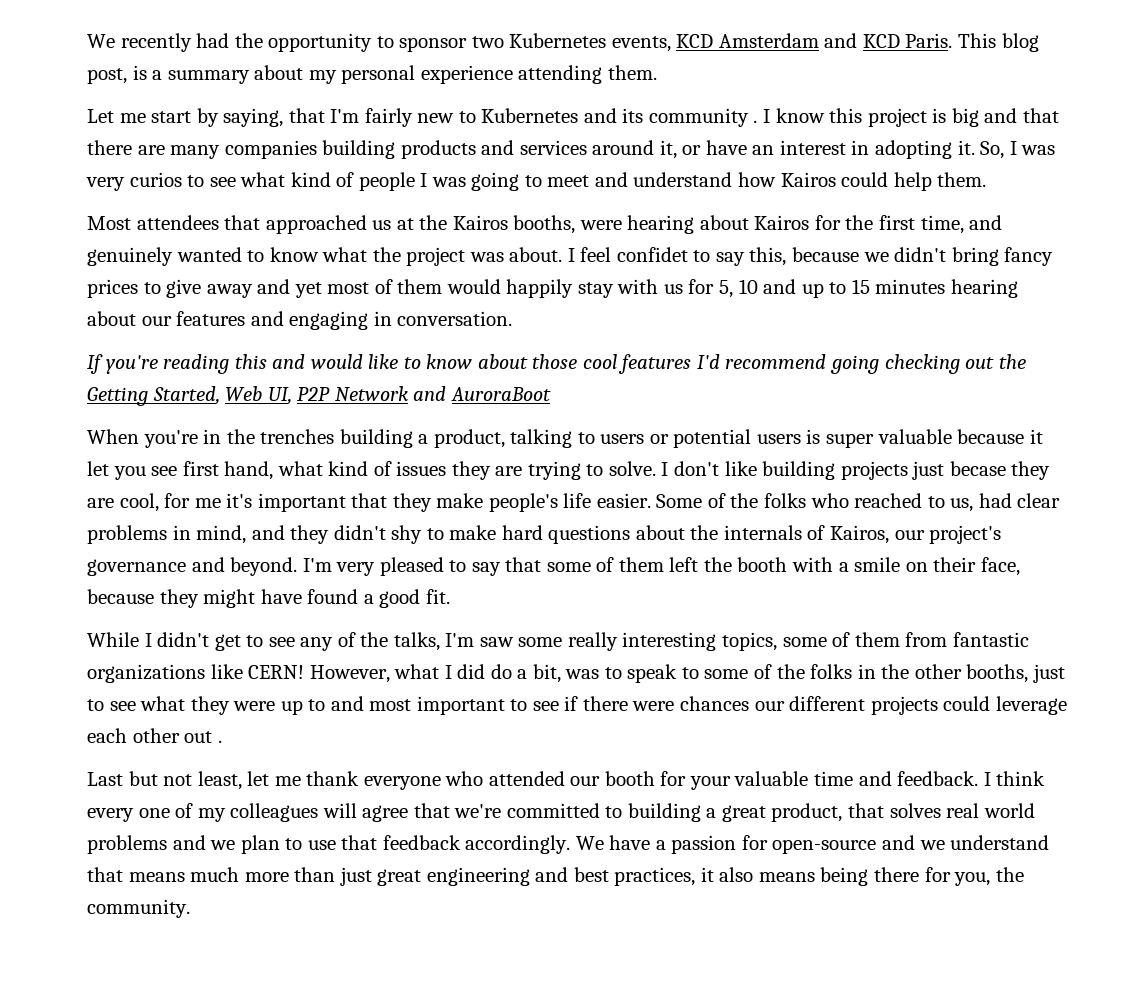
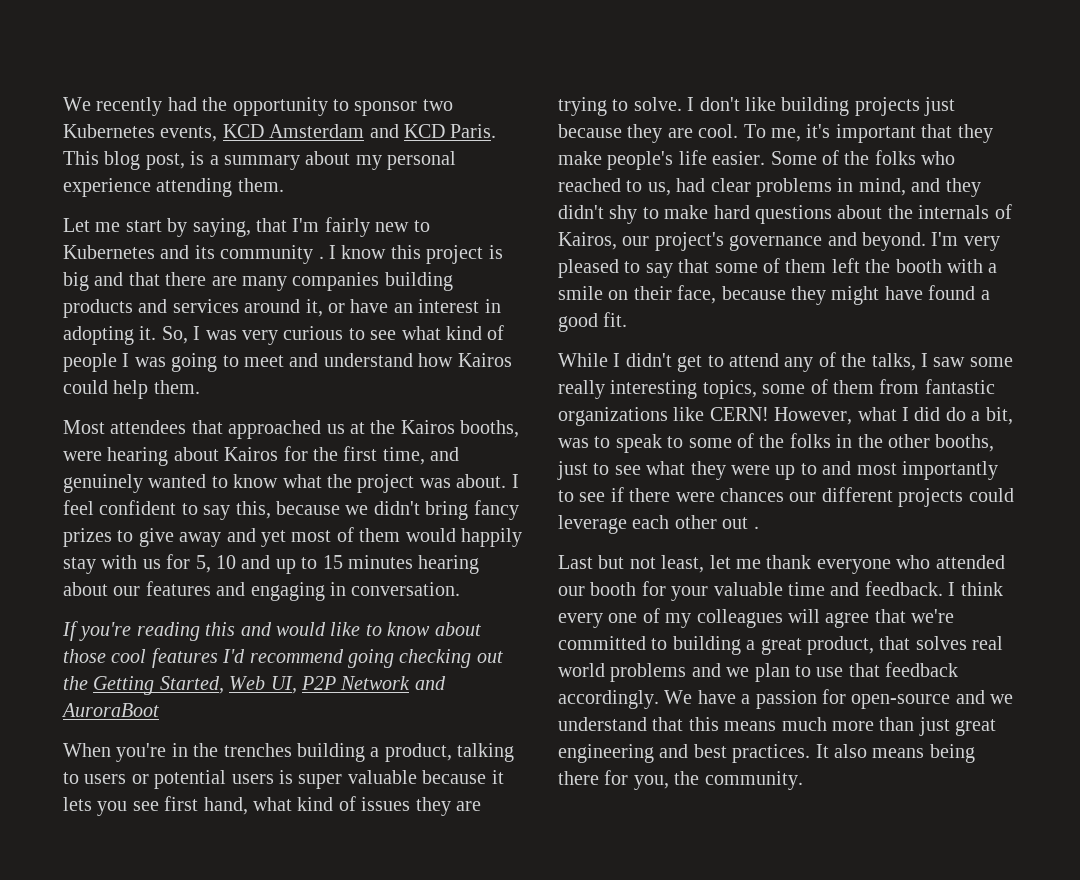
[129,172,182,187] curios -> [283,326,344,340] curious
[616,247,688,262] confidet -> [99,500,177,515] confident
[87,279,138,298] prices -> [63,528,112,547] prizes
[87,461,109,476] let -> [63,797,92,811] lets
[949,461,1051,480] [87,493,221,512] becase they are cool, for me -> [558,124,801,143] because they are cool. To me,
[268,637,295,647] see -> [729,353,779,367] attend
[445,633,475,647] I'm -> [921,353,928,367] I
[416,696,505,715] important -> [902,461,998,480] importantly
(123, 874) none -> [688,717,719,731] this
[614,867,714,886] practices, it -> [732,744,829,763] practices. It

